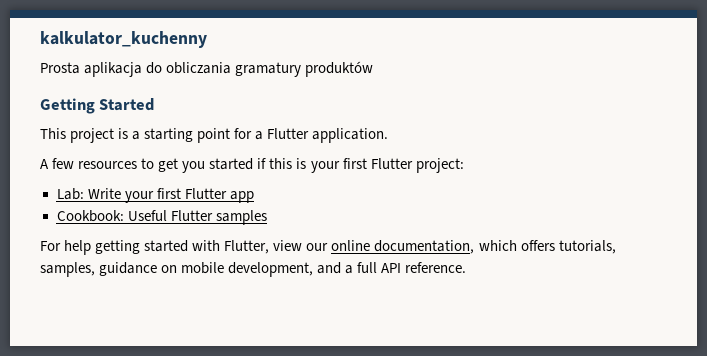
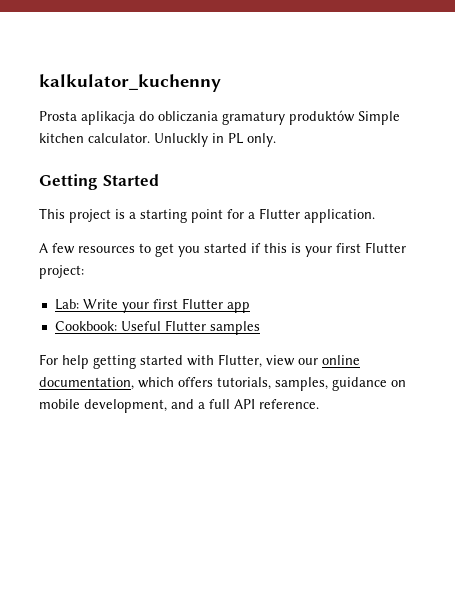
(374, 69) none -> [358,111,400,125] [39,133,276,147] Simple kitchen calculator. Unluckly in PL only.

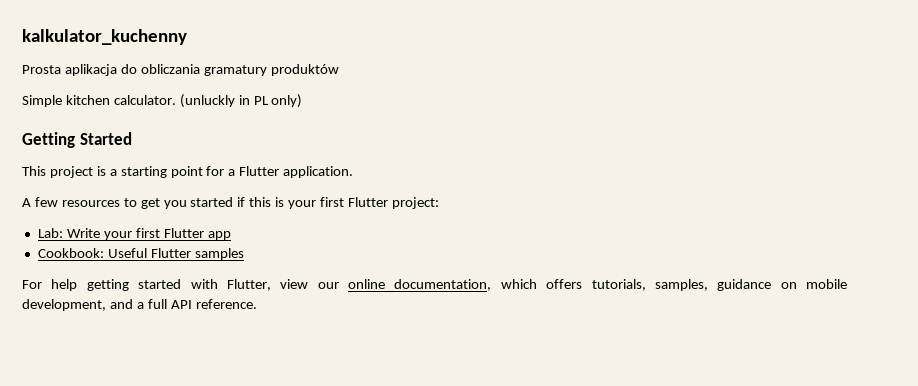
(355, 117) none -> (339, 70) //
[154,133,208,147] Unluckly -> [179,94,235,108] (unluckly
[247,133,276,147] only. -> [271,94,303,108] only)

